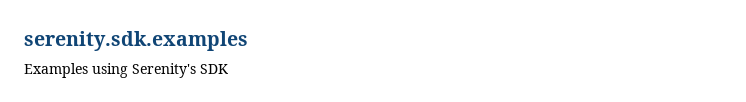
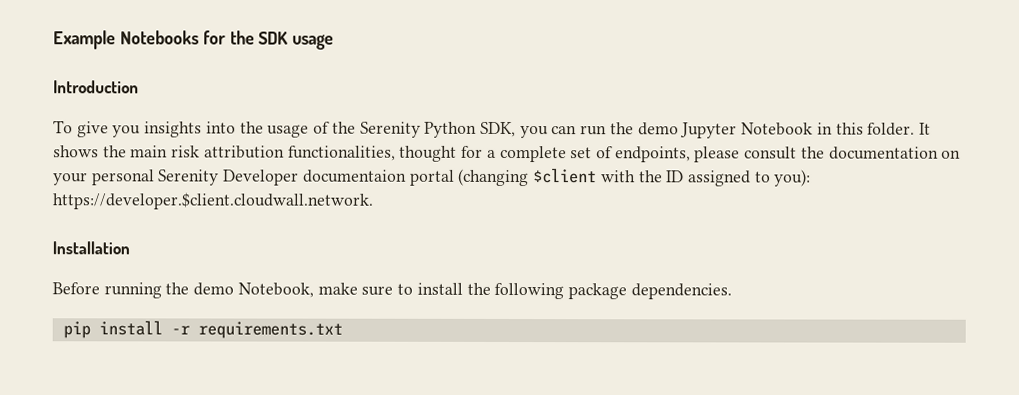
[24,31,248,51] [24,63,228,78] serenity.sdk.examples // Examples using Serenity's SDK -> [53,30,335,50] [53,80,139,94] [53,120,931,139] [53,145,962,163] [53,168,812,187] [52,192,374,210] [52,241,130,255] [52,282,732,300] [62,320,343,339] Example Notebooks for the SDK usage // Introduction // To give you insights into the usage of the Serenity Python SDK, you can run the demo Jupyter Notebook in this folder. It shows the main risk attribution functionalities, thought for a complete set of endpoints, please consult the documentation on your personal Serenity Developer documentaion portal (changing $client with the ID assigned to you): https://developer.$client.cloudwall.network. // Installation // Before running the demo Notebook, make sure to install the following package dependencies. // pip install -r requirements.txt

